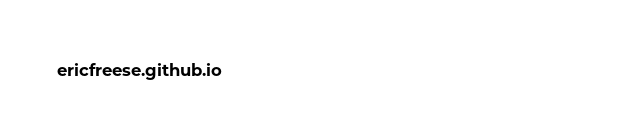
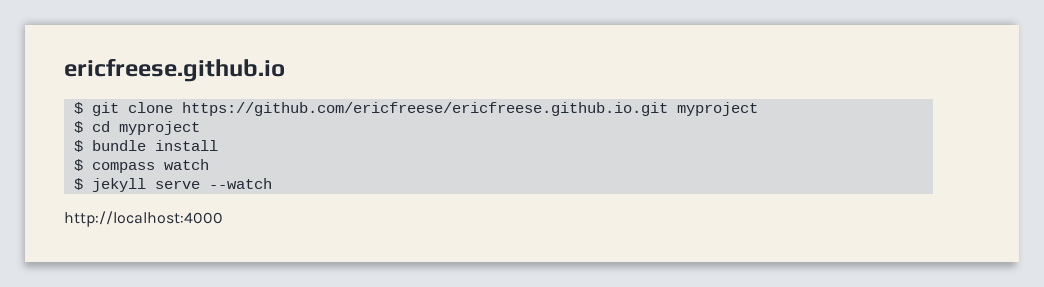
(222, 71) none -> [73,102,758,116] [73,121,200,135] [73,140,218,152] [73,159,209,173] [73,178,272,192] [64,211,223,227] // $ git clone https://github.com/ericfreese/ericfreese.github.io.git myproject // $ cd myproject // $ bundle install // $ compass watch // $ jekyll serve --watch // http://localhost:4000

